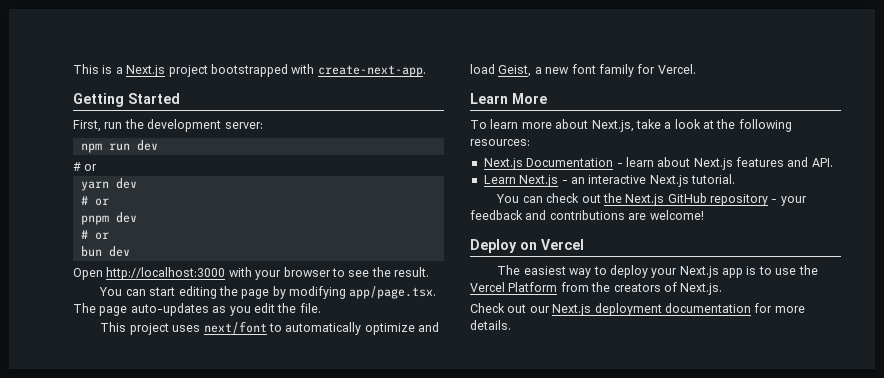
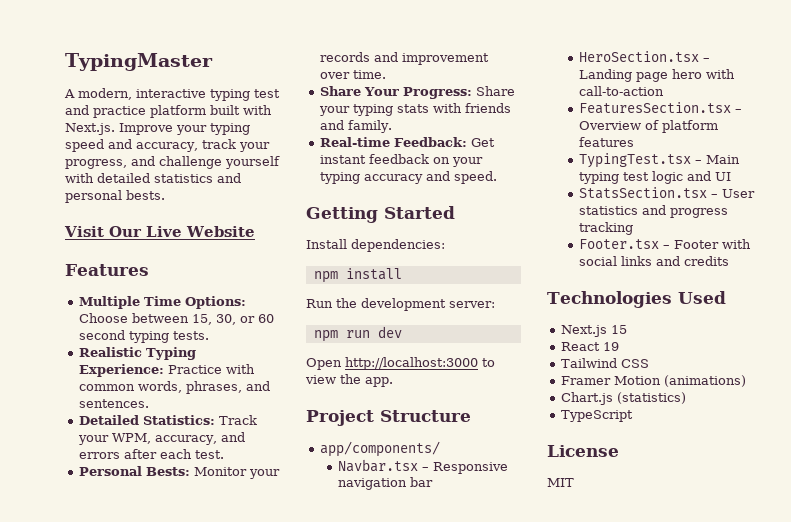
[73,64,426,77] [73,93,180,107] [73,120,123,132] This is a Next.js project bootstrapped with create-next-app. // Getting Started // First, run -> [65,53,213,71] [64,88,280,101] [65,105,272,118] [65,123,250,135] [65,139,270,152] [65,156,280,169] [65,173,241,183] [65,190,165,203] [64,226,255,237] [65,264,149,276] [79,296,247,309] [79,313,275,325] [79,330,210,343] [79,347,197,360] [79,364,256,377] [79,381,271,394] [79,399,150,408] [79,415,258,425] [78,432,246,445] [79,449,225,459] [79,466,281,479] [320,52,490,65] [320,70,387,79] [320,86,516,99] [319,103,512,116] [320,120,393,133] [320,137,496,147] [320,154,484,167] [320,171,498,184] [306,206,455,223] [306,239,445,252] [313,268,402,283] [306,299,333,308] TypingMaster // A modern, interactive typing test and practice platform built with Next.js. Improve your typing speed and accuracy, track your progress, and challenge yourself with detailed statistics and personal bests. // Visit Our Live Website // Features // Multiple Time Options: Choose between 15, 30, or 60 second typing tests. // Realistic Typing Experience: Practice with common words, phrases, and sentences. // Detailed Statistics: Track your WPM, accuracy, and errors after each test. // Personal Bests: Monitor your records and improvement over time. // Share Your Progress: Share your typing stats with friends and family. // Real-time Feedback: Get instant feedback on your typing accuracy and speed. // Getting Started // Install dependencies: // npm install // Run
[73,162,98,171] [80,178,137,191] [80,196,109,206] [80,212,137,225] [80,230,109,240] [80,246,130,257] [73,267,429,280] [99,286,437,299] [73,303,321,316] [100,321,440,335] [470,64,696,77] [470,93,547,104] [470,119,792,132] [470,139,530,146] [483,157,833,170] [483,174,735,187] [496,193,807,206] [470,210,704,220] [470,239,584,253] [497,265,818,278] [470,282,723,295] [470,303,805,316] [470,320,511,330] # or // yarn dev // # or // pnpm dev // # or // bun dev // Open http://localhost:3000 with your browser to see the result. // You can start editing the page by modifying app/page.tsx. The page auto-updates as you edit the file. // This project uses next/font to automatically optimize and load Geist, a new font family for Vercel. // Learn More // To learn more about Next.js, take a look at the following resources: // Next.js Documentation - learn about Next.js features and API. // Learn Next.js - an interactive Next.js tutorial. // You can check out the Next.js GitHub repository - your feedback and contributions are welcome! // Deploy on Vercel // The easiest way to deploy your Next.js app is to use the Vercel Platform from the creators of Next.js. // Check out our Next.js deployment documentation for more details. -> [306,357,495,370] [305,374,393,387] [306,410,471,426] [320,441,441,457] [338,459,509,474] [338,477,434,490] [579,51,711,62] [579,69,736,82] [579,86,665,96] [579,102,743,114] [579,120,719,133] [579,137,635,147] [579,153,741,168] [579,171,732,184] [579,187,756,199] [579,205,729,218] [579,222,634,235] [579,239,752,249] [579,256,730,266] [547,291,726,308] [561,325,628,337] [561,342,620,351] [561,358,650,368] [561,375,747,387] [561,392,687,405] [561,410,634,422] [547,445,619,457] [547,478,574,487] Open http://localhost:3000 to view the app. // Project Structure // app/components/ // Navbar.tsx – Responsive navigation bar // HeroSection.tsx – Landing page hero with call-to-action // FeaturesSection.tsx – Overview of platform features // TypingTest.tsx – Main typing test logic and UI // StatsSection.tsx – User statistics and progress tracking // Footer.tsx – Footer with social links and credits // Technologies Used // Next.js 15 // React 19 // Tailwind CSS // Framer Motion (animations) // Chart.js (statistics) // TypeScript // License // MIT

